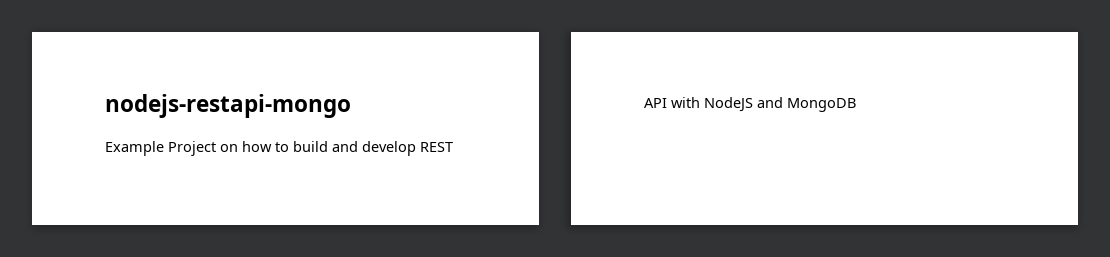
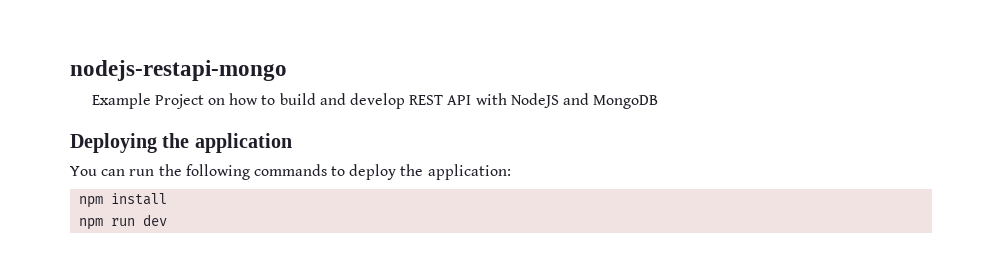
(856, 105) none -> [70,133,292,153] [70,164,511,180] [79,193,168,208] [79,214,168,230] // Deploying the application // You can run the following commands to deploy the application: // npm install // npm run dev

